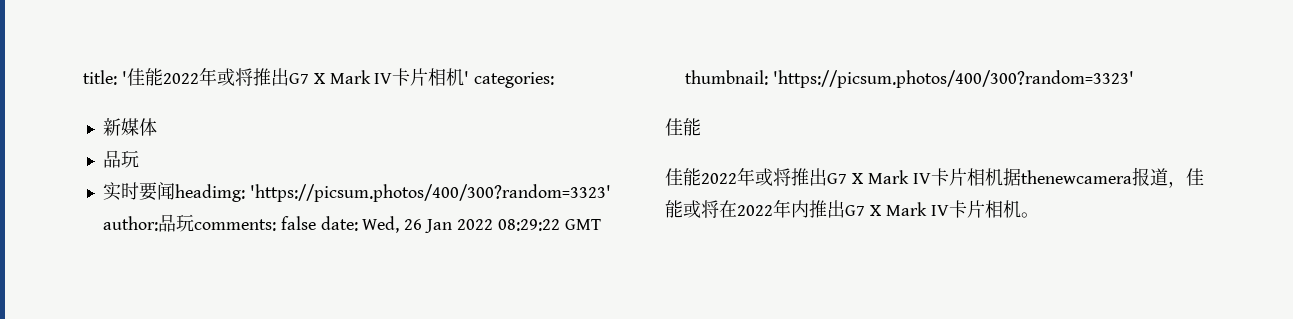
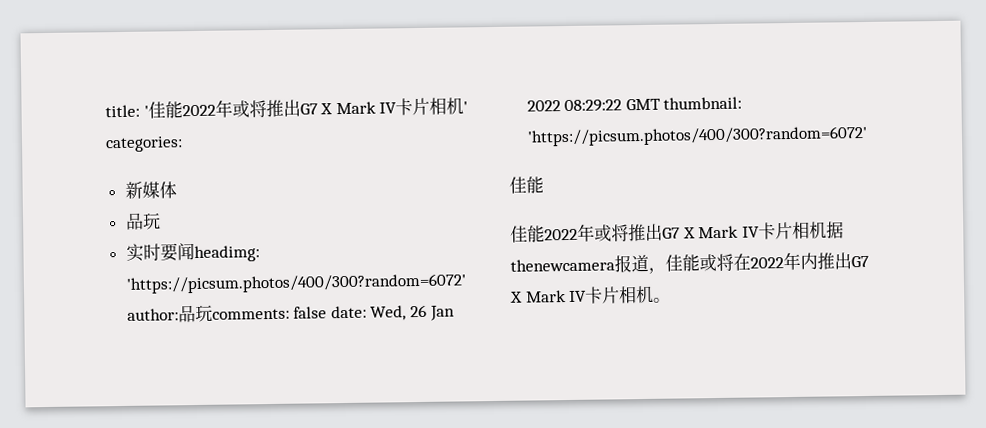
[249,184,611,202] 'https://picsum.photos/400/300?random=3323' -> [125,273,467,294] 'https://picsum.photos/400/300?random=6072'
[772,70,1134,88] 'https://picsum.photos/400/300?random=3323' -> [526,125,868,147] 'https://picsum.photos/400/300?random=6072'

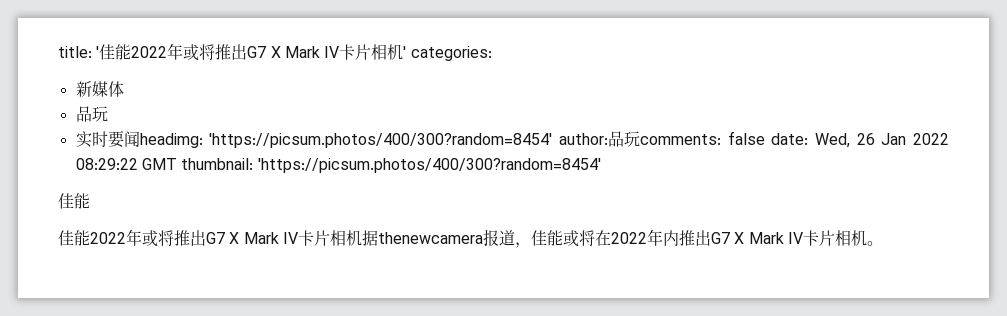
[125,273,467,294] 'https://picsum.photos/400/300?random=6072' -> [209,133,553,148] 'https://picsum.photos/400/300?random=8454'
[526,125,868,147] 'https://picsum.photos/400/300?random=6072' -> [257,158,601,173] 'https://picsum.photos/400/300?random=8454'

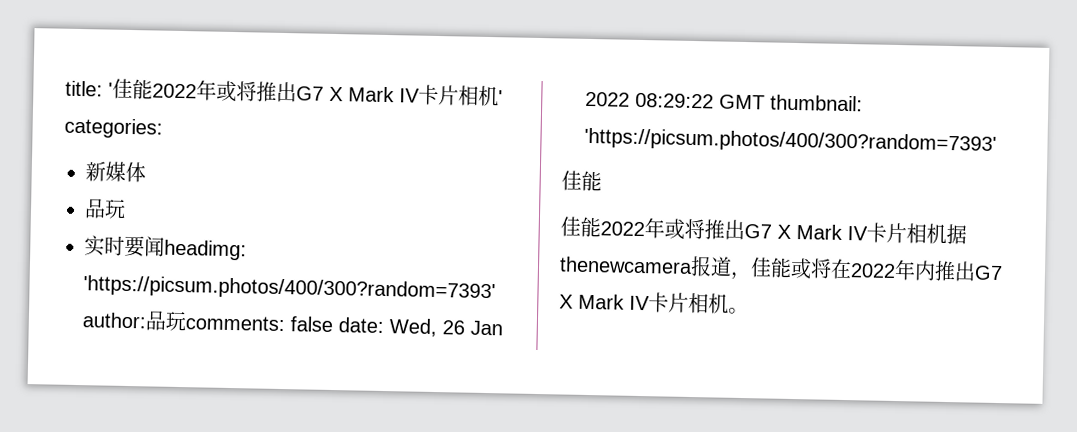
[209,133,553,148] 'https://picsum.photos/400/300?random=8454' -> [83,275,496,303] 'https://picsum.photos/400/300?random=7393'
[257,158,601,173] 'https://picsum.photos/400/300?random=8454' -> [584,127,997,155] 'https://picsum.photos/400/300?random=7393'

